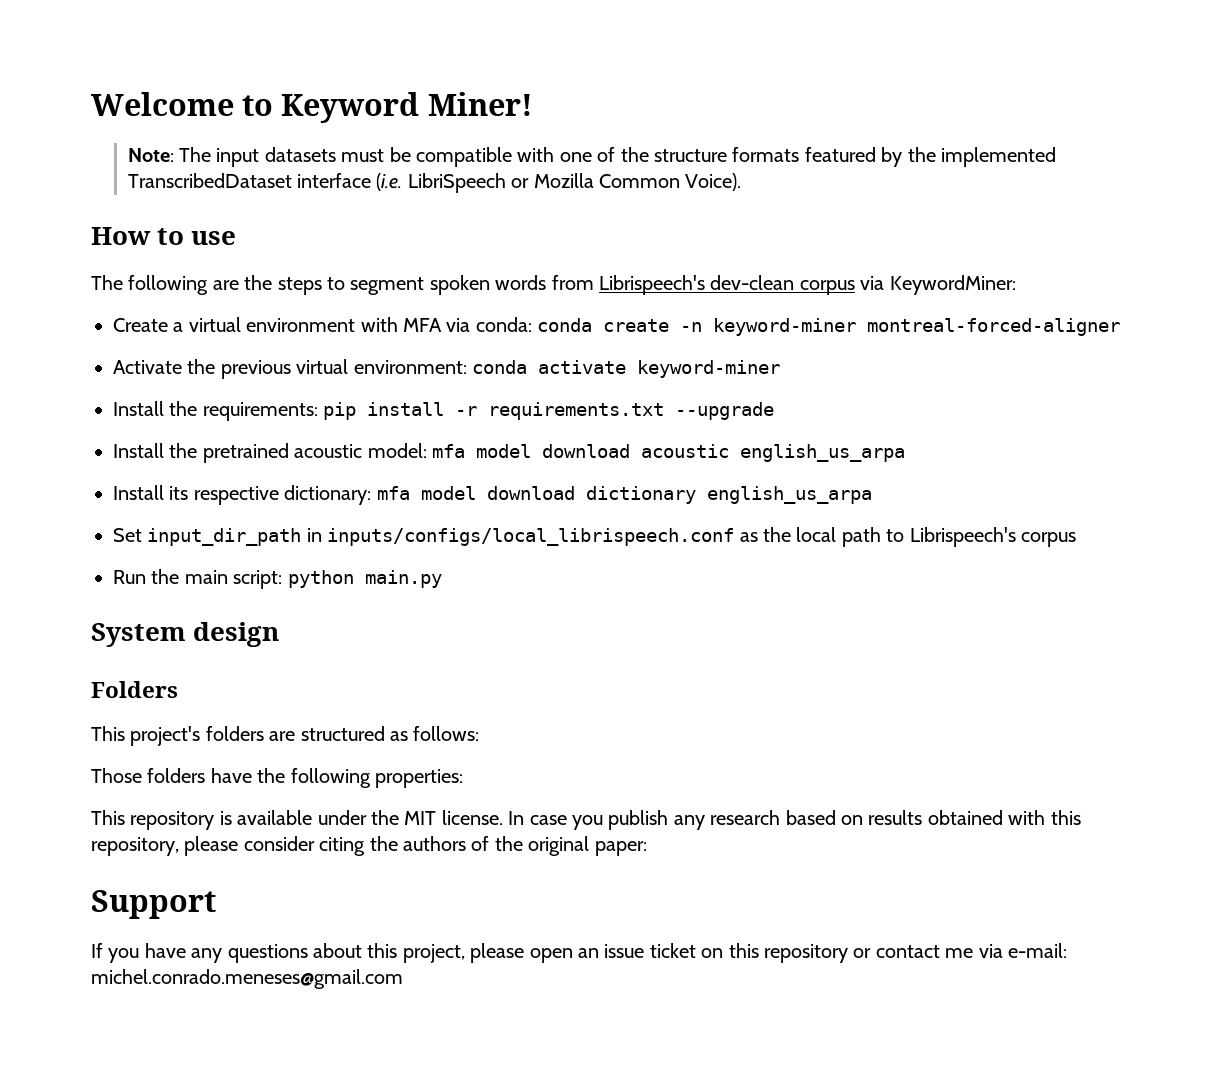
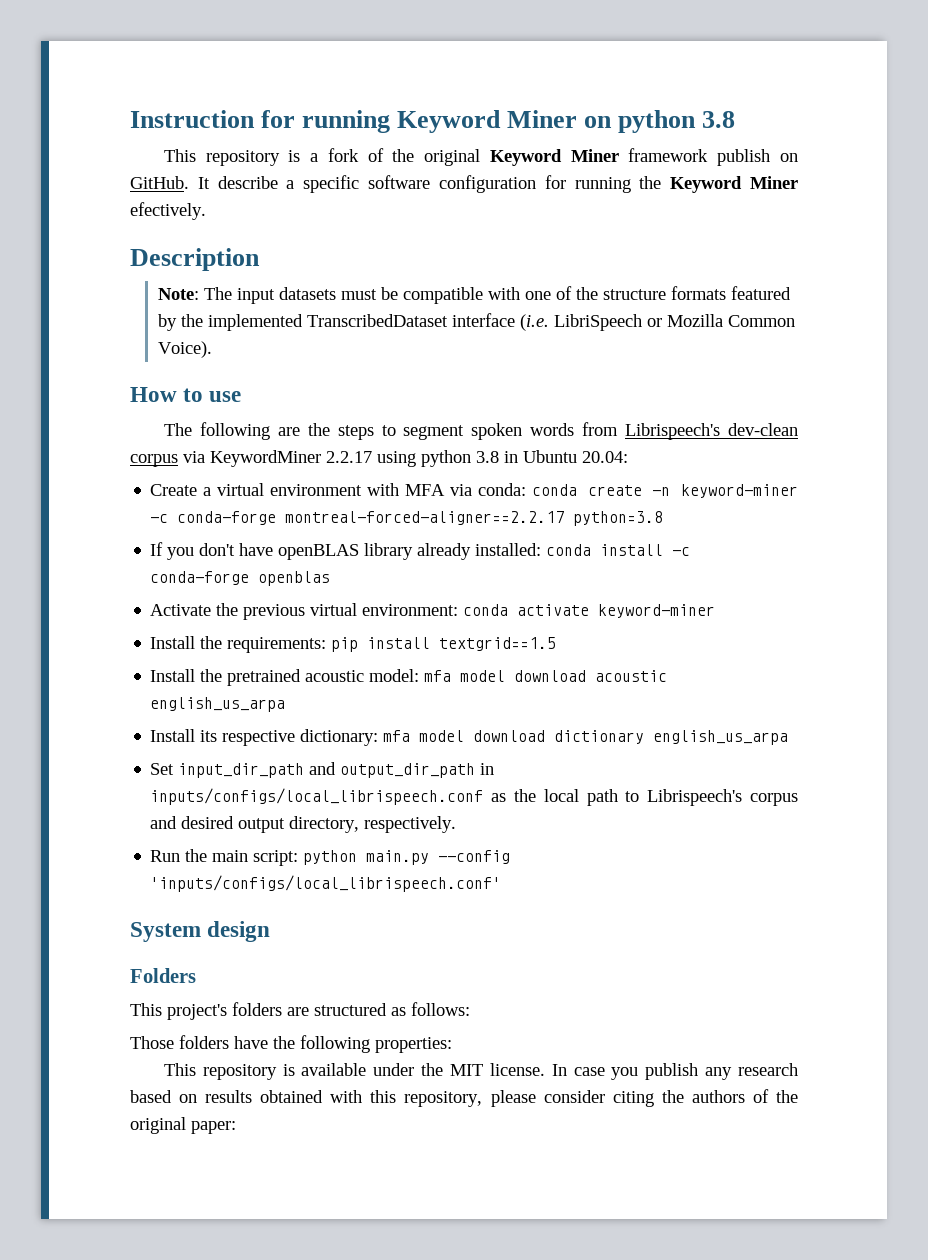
[91,92,533,123] Welcome to Keyword Miner! -> [130,110,736,133] [163,148,798,166] [130,175,798,193] [130,202,206,220] [130,248,260,271] Instruction for running Keyword Miner on python 3.8 // This repository is a fork of the original Keyword Miner framework publish on GitHub. It describe a specific software configuration for running the Keyword Miner efectively. // Description
[889,275,1016,295] KeywordMiner: -> [210,450,628,467] KeywordMiner 2.2.17 using python 3.8 in Ubuntu 20.04:
[867,318,1121,336] montreal-forced-aligner -> [150,511,664,526] [150,542,691,560] [150,571,331,586] -c conda-forge montreal-forced-aligner==2.2.17 python=3.8 // If you don't have openBLAS library already installed: conda install -c conda-forge openblas
[455,402,775,420] -r requirements.txt --upgrade -> [439,637,557,651] textgrid==1.5
(302, 537) none -> [309,762,476,778] and output_dir_path
(1076, 539) none -> [150,816,457,833] and desired output directory, respectively.
(442, 579) none -> [438,850,511,864] [150,875,502,892] --config 'inputs/configs/local_librispeech.conf'
[91,890,216,919] [91,943,1067,963] [91,969,403,989] // Support // If you have any questions about this project, please open an issue ticket on this repository or contact me via e-mail: michel.conrado.meneses@gmail.com -> (236, 1127) none

